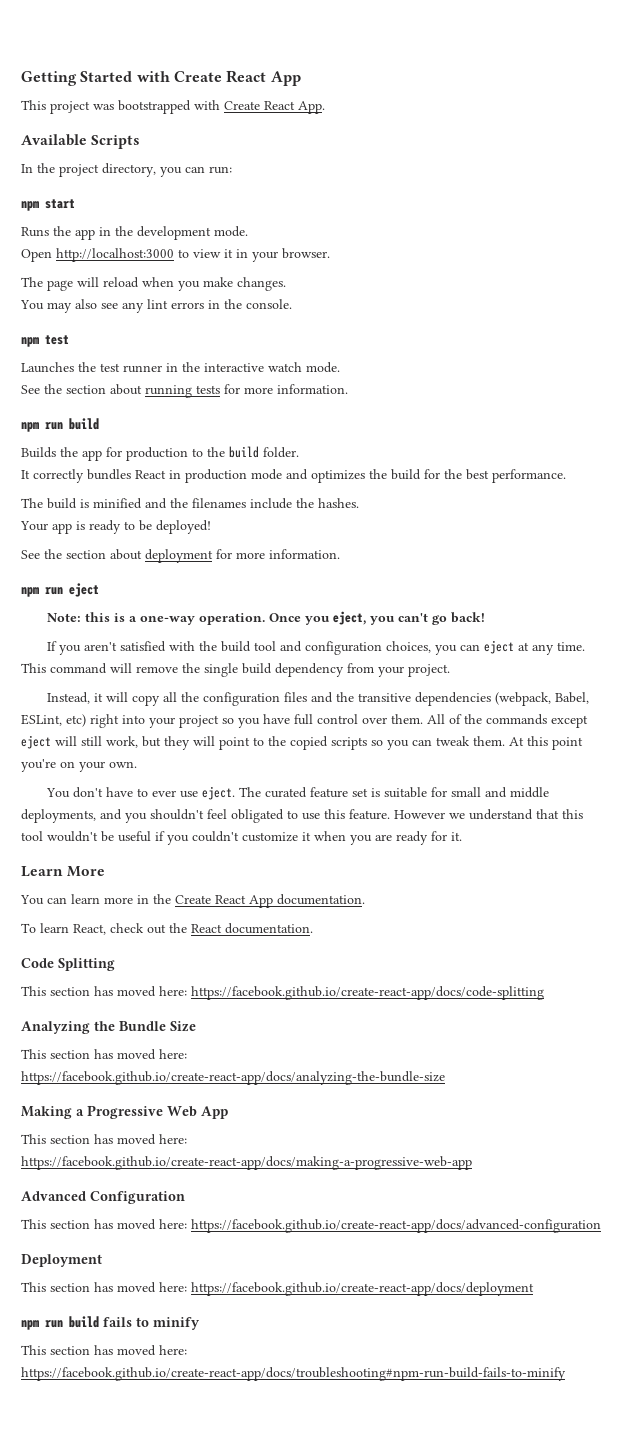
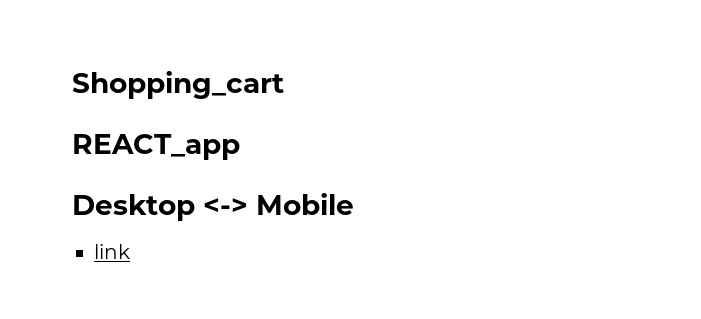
[21,70,301,86] [21,100,325,114] [21,134,141,149] [21,163,232,177] [21,199,75,211] [21,226,248,240] [21,248,330,262] [21,277,286,291] [20,299,292,313] [21,335,69,347] [21,362,340,373] [21,384,348,398] [21,418,99,432] [21,446,299,461] [21,469,566,483] [21,498,359,509] [20,520,211,534] [21,549,340,563] [21,583,99,597] [47,611,486,625] [47,640,586,655] [21,663,450,677] [47,692,590,706] [21,714,588,728] [21,735,583,750] [21,759,137,772] [46,786,550,800] [21,809,583,823] [21,831,462,845] [21,866,106,877] [20,894,365,908] [21,923,313,935] [21,958,115,971] [21,986,544,1000] [21,1021,196,1034] [21,1049,187,1060] [21,1071,445,1085] [21,1105,228,1119] [21,1134,187,1145] [21,1156,472,1170] [21,1191,185,1204] [21,1219,601,1233] [21,1254,102,1267] [21,1282,534,1296] [21,1316,200,1330] [21,1345,187,1356] [21,1367,566,1381] Getting Started with Create React App // This project was bootstrapped with Create React App. // Available Scripts // In the project directory, you can run: // npm start // Runs the app in the development mode. // Open http://localhost:3000 to view it in your browser. // The page will reload when you make changes. // You may also see any lint errors in the console. // npm test // Launches the test runner in the interactive watch mode. // See the section about running tests for more information. // npm run build // Builds the app for production to the build folder. // It correctly bundles React in production mode and optimizes the build for the best performance. // The build is minified and the filenames include the hashes. // Your app is ready to be deployed! // See the section about deployment for more information. // npm run eject // Note: this is a one-way operation. Once you eject, you can't go back! // If you aren't satisfied with the build tool and configuration choices, you can eject at any time. This command will remove the single build dependency from your project. // Instead, it will copy all the configuration files and the transitive dependencies (webpack, Babel, ESLint, etc) right into your project so you have full control over them. All of the commands except eject will still work, but they will point to the copied scripts so you can tweak them. At this point you're on your own. // You don't have to ever use eject. The curated feature set is suitable for small and middle deployments, and you shouldn't feel obligated to use this feature. However we understand that this tool wouldn't be useful if you couldn't customize it when you are ready for it. // Learn More // You can learn more in the Create React App documentation. // To learn React, check out the React documentation. // Code Splitting // This section has moved here: https://facebook.github.io/create-react-app/docs/code-splitting // Analyzing the Bundle Size // This section has moved here: https://facebook.github.io/create-react-app/docs/analyzing-the-bundle-size // Making a Progressive Web App // This section has moved here: https://facebook.github.io/create-react-app/docs/making-a-progressive-web-app // Advanced Configuration // This section has moved here: https://facebook.github.io/create-react-app/docs/advanced-configuration // Deployment // This section has moved here: https://facebook.github.io/create-react-app/docs/deployment // npm run build fails to minify // This section has moved here: https://facebook.github.io/create-react-app/docs/troubleshooting#npm-run-build-fails-to-minify -> [72,71,284,99] [72,134,240,160] [72,193,354,221] [94,244,130,259] Shopping_cart // REACT_app // Desktop <-> Mobile // link

